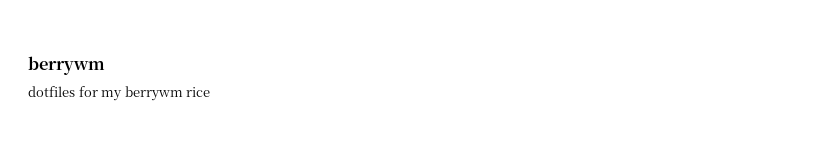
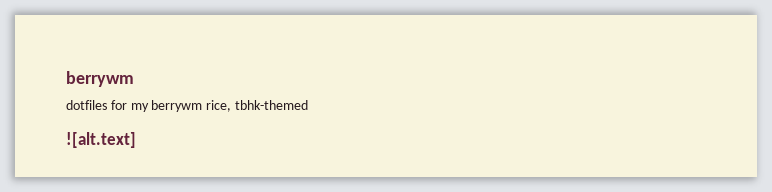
[186,87,211,97] rice -> [206,100,308,112] [66,132,136,148] rice, tbhk-themed // ![alt.text]

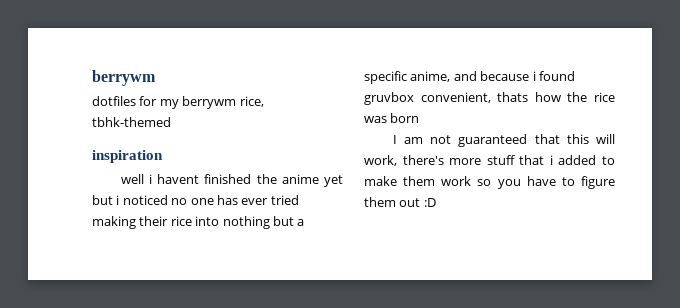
[66,132,136,148] ![alt.text] -> [92,150,163,163] [120,174,343,187] [92,195,299,205] [92,216,305,229] [364,71,575,84] [364,92,615,105] [364,113,420,123] [392,134,615,147] [364,155,615,166] [364,176,615,189] [364,197,436,207] inspiration // well i havent finished the anime yet but i noticed no one has ever tried making their rice into nothing but a specific anime, and because i found gruvbox convenient, thats how the rice was born // I am not guaranteed that this will work, there's more stuff that i added to make them work so you have to figure them out :D

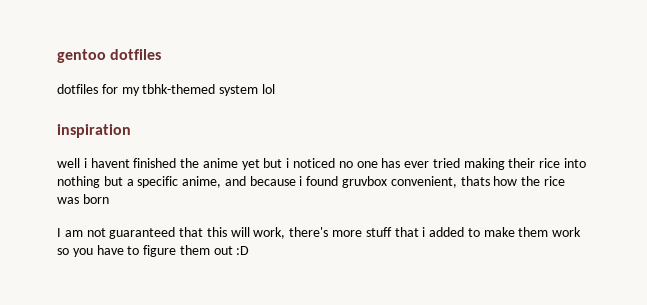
[92,70,156,86] berrywm -> [57,49,162,63] gentoo dotfiles
[182,96,264,109] berrywm rice, -> (140, 91) none
(171, 122) none -> [219,84,275,96] system lol

